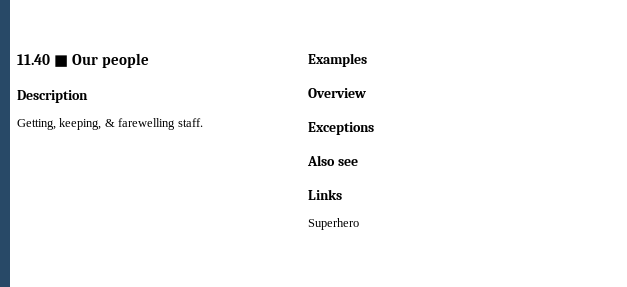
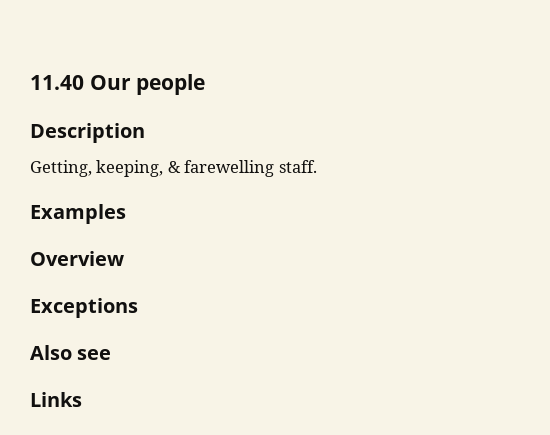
[54,55,69,67] ■ -> (84, 82) none
[308,218,359,230] // Superhero -> (82, 399) none

